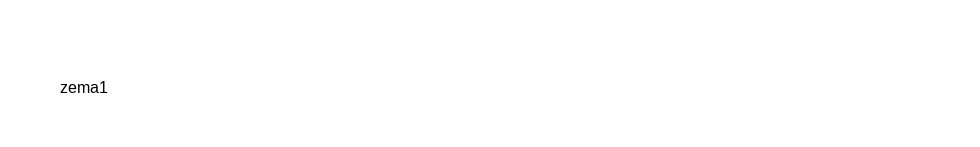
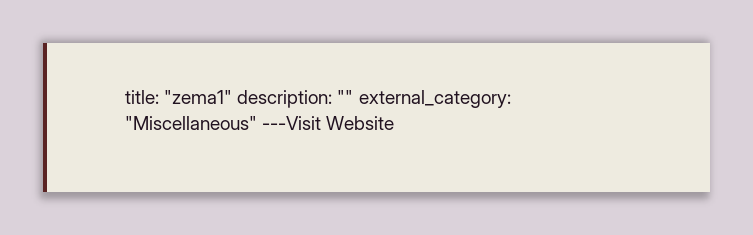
[60,81,108,93] zema1 -> [125,90,511,108] [125,116,395,130] title: "zema1" description: "" external_category: "Miscellaneous" ---Visit Website

